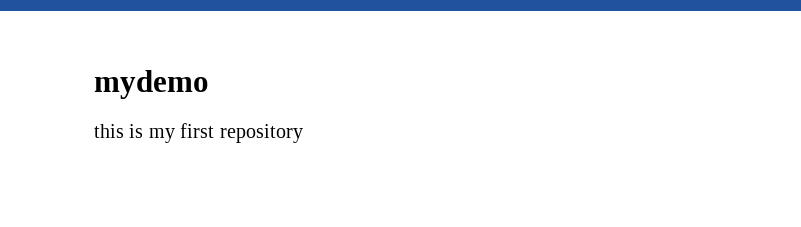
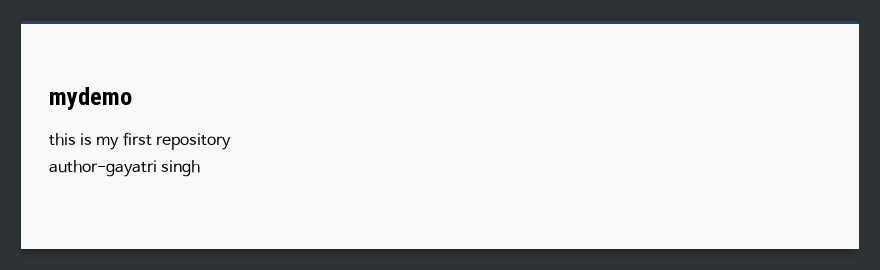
(303, 133) none -> [49,160,201,177] // author-gayatri singh

